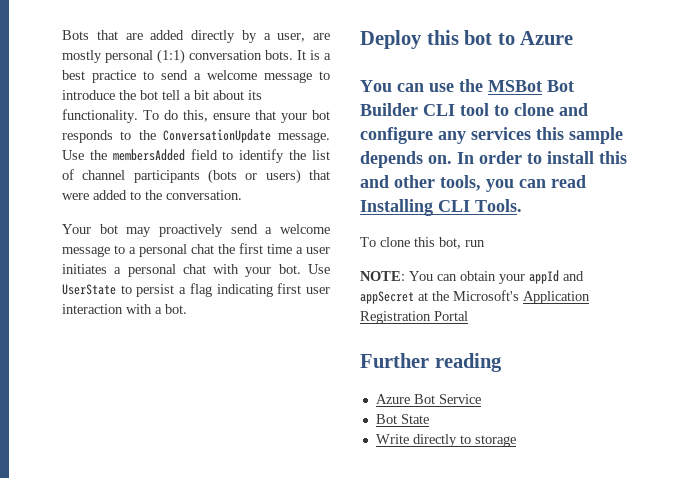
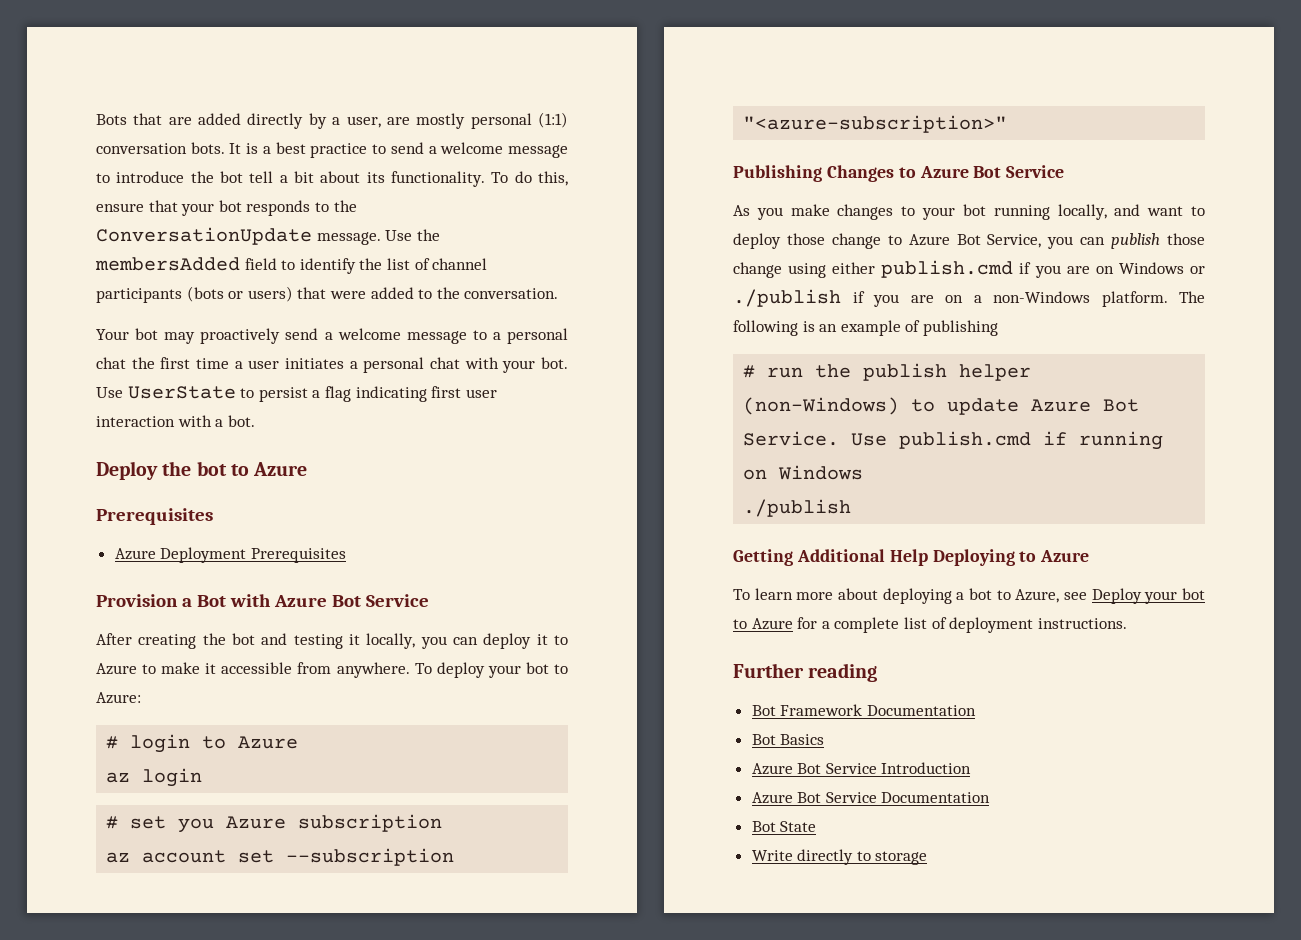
[426,30,459,45] this -> [162,461,192,476] the
[360,79,574,92] [360,103,588,116] [360,127,623,144] [360,151,627,168] [360,175,586,192] [360,199,522,216] [360,237,485,249] [360,270,584,284] [360,290,590,304] [360,311,468,324] [360,353,502,372] [375,394,481,404] You can use the MSBot Bot Builder CLI tool to clone and configure any services this sample depends on. In order to install this and other tools, you can read Installing CLI Tools. // To clone this bot, run // NOTE: You can obtain your appId and appSecret at the Microsoft's Application Registration Portal // Further reading // Azure Bot Service -> [96,508,213,525] [114,547,346,563] [96,594,429,607] [96,633,568,649] [96,662,568,678] [96,692,141,704] [106,734,299,753] [106,768,203,787] [106,814,443,833] [106,848,455,866] [743,115,1008,133] [733,165,1065,182] [733,204,1205,220] [733,233,1205,249] [733,260,1205,278] [733,289,1205,307] [733,320,998,336] [743,363,1032,381] [743,397,1140,415] [743,431,1164,450] [743,465,864,480] [743,499,852,517] [733,549,1090,566] [733,588,1205,604] [733,617,1127,633] [733,663,878,682] [751,704,976,716] [751,734,825,745] [751,762,972,775] [751,792,991,804] Prerequisites // Azure Deployment Prerequisites // Provision a Bot with Azure Bot Service // After creating the bot and testing it locally, you can deploy it to Azure to make it accessible from anywhere. To deploy your bot to Azure: // # login to Azure // az login // # set you Azure subscription // az account set --subscription "<azure-subscription>" // Publishing Changes to Azure Bot Service // As you make changes to your bot running locally, and want to deploy those change to Azure Bot Service, you can publish those change using either publish.cmd if you are on Windows or ./publish if you are on a non-Windows platform. The following is an example of publishing // # run the publish helper (non-Windows) to update Azure Bot Service. Use publish.cmd if running on Windows // ./publish // Getting Additional Help Deploying to Azure // To learn more about deploying a bot to Azure, see Deploy your bot to Azure for a complete list of deployment instructions. // Further reading // Bot Framework Documentation // Bot Basics // Azure Bot Service Introduction // Azure Bot Service Documentation

